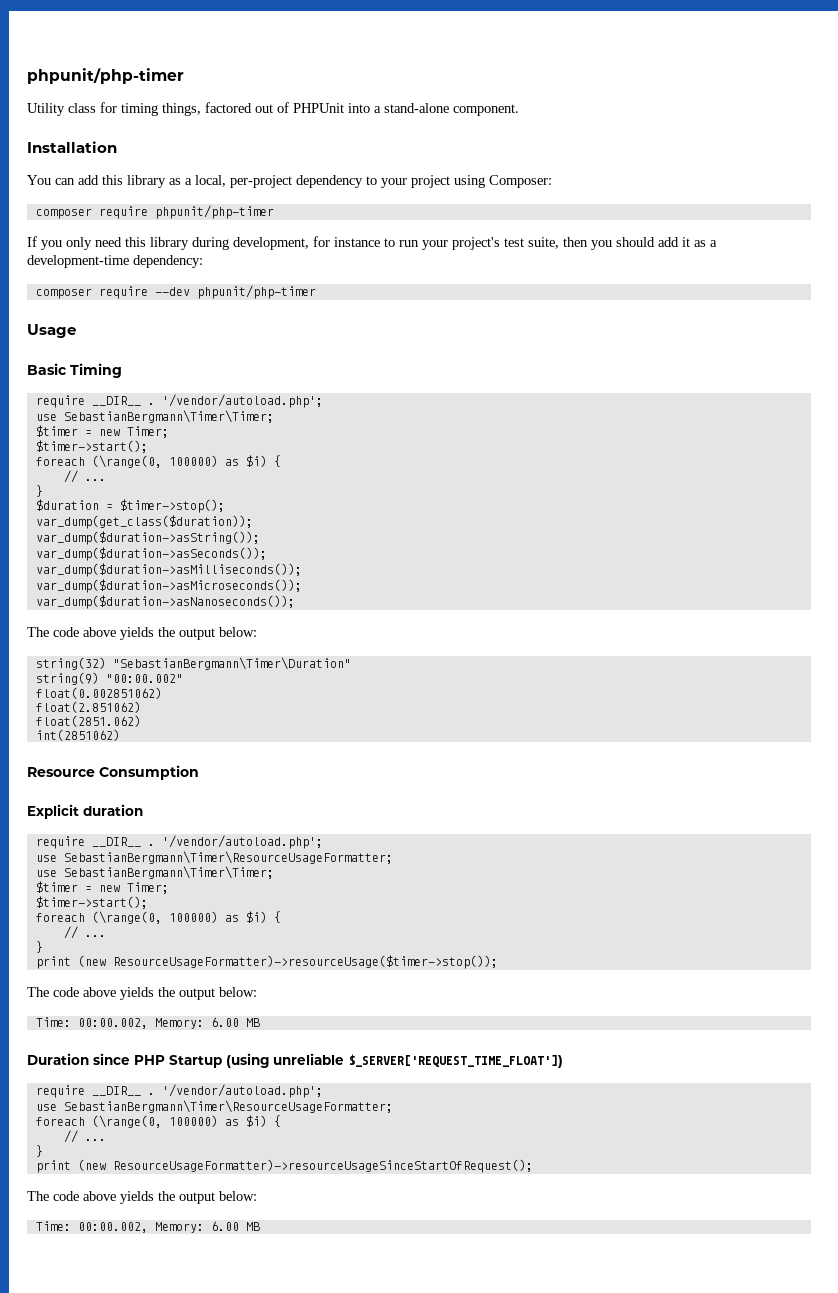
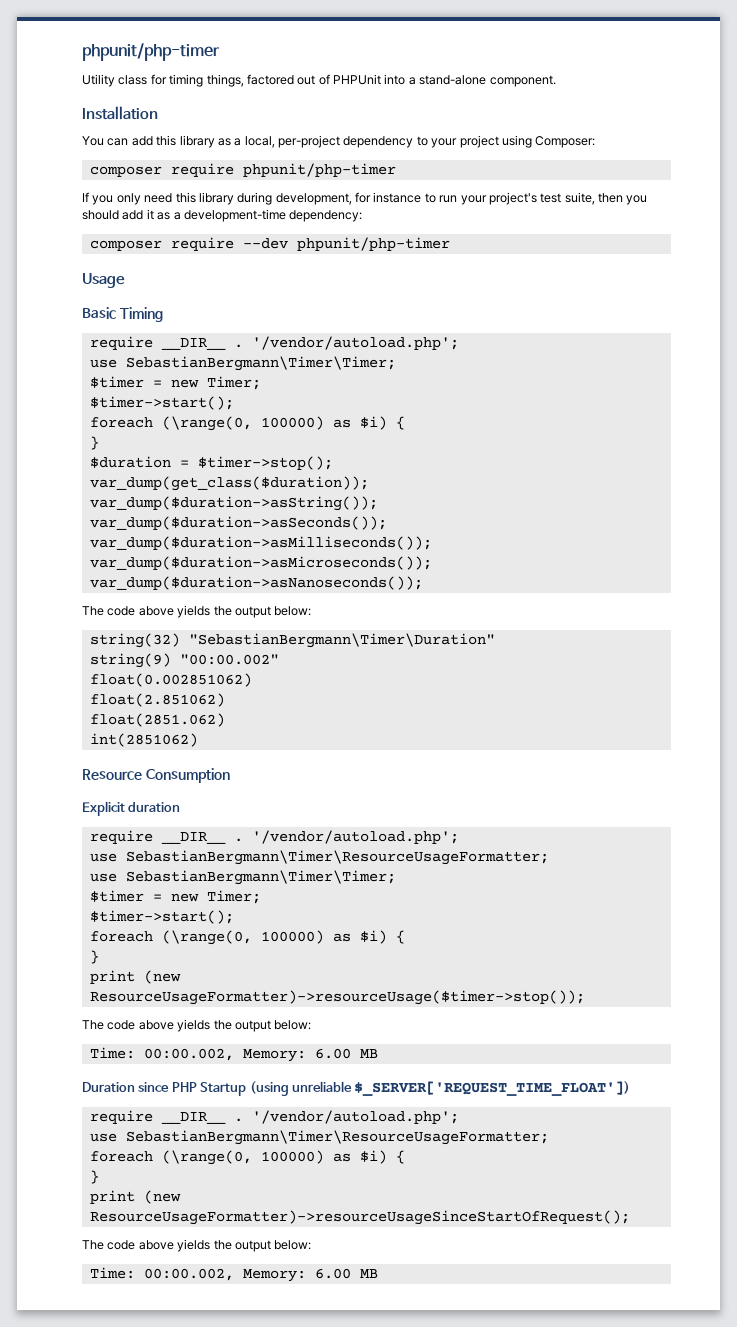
[63,470,106,483] // // ... -> (405, 423) none
[63,926,106,939] // // ... -> (405, 937) none
[63,1130,106,1143] // // ... -> (405, 1157) none

